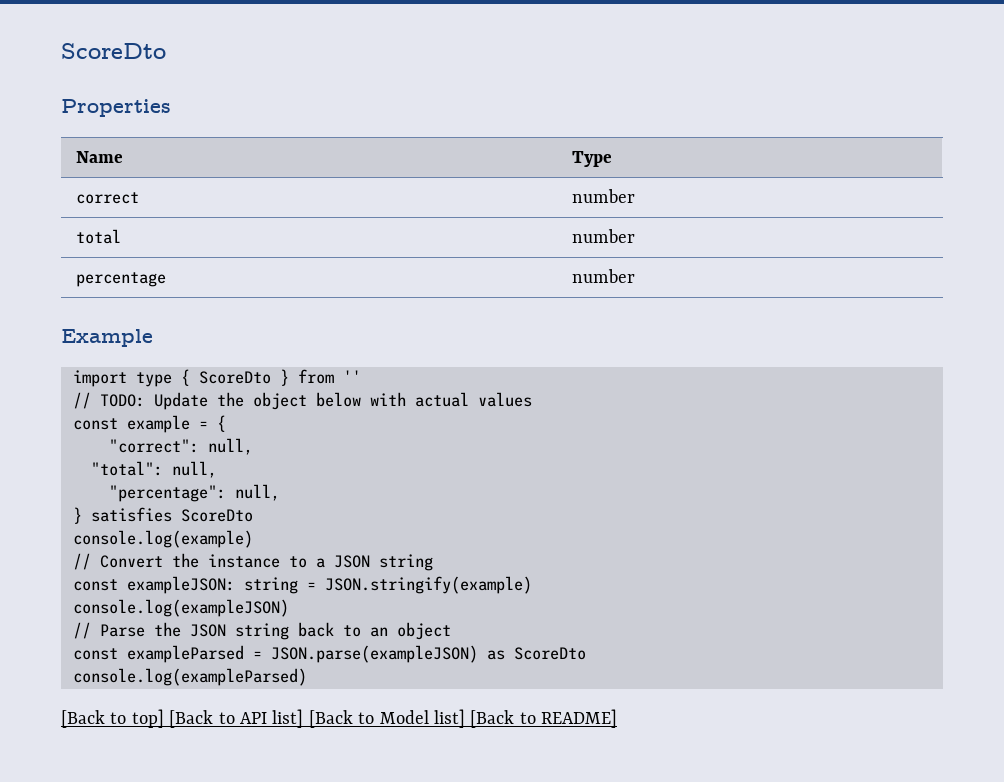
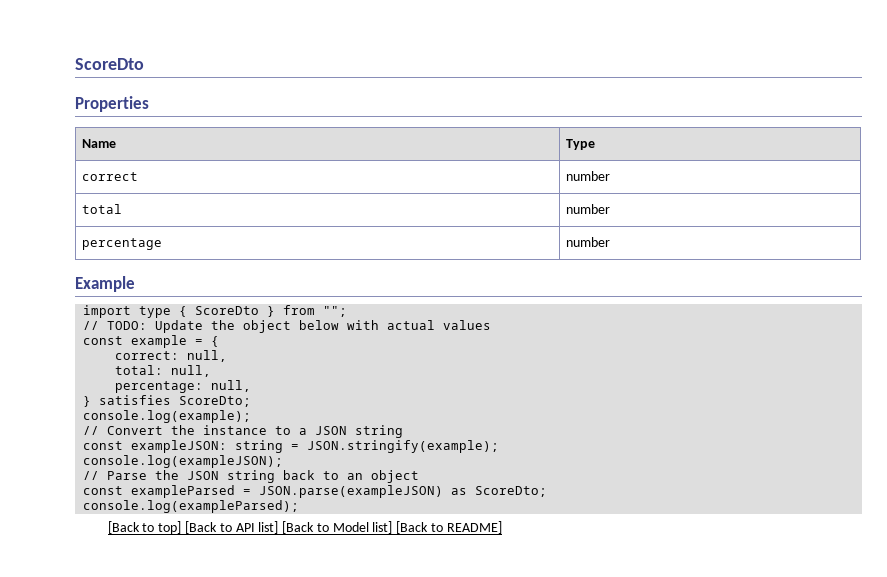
[343,370,361,383] '' -> [323,306,348,317] "";
[109,438,253,455] [91,461,217,478] [109,485,226,502] "correct": null, // "total": null, // "percentage": -> [115,350,228,362] [115,365,212,377] [115,381,204,393] correct: null, // total: null, // percentage:
[181,509,253,522] [73,530,253,548] ScoreDto // console.log(example) -> [179,396,252,407] [83,410,252,423] ScoreDto; // console.log(example);
[325,576,532,594] [73,599,289,617] JSON.stringify(example) // console.log(exampleJSON) -> [307,440,500,453] [83,455,284,468] JSON.stringify(example); // console.log(exampleJSON);
[514,647,586,660] [73,668,307,686] ScoreDto // console.log(exampleParsed) -> [475,486,548,497] [83,500,300,513] ScoreDto; // console.log(exampleParsed);

